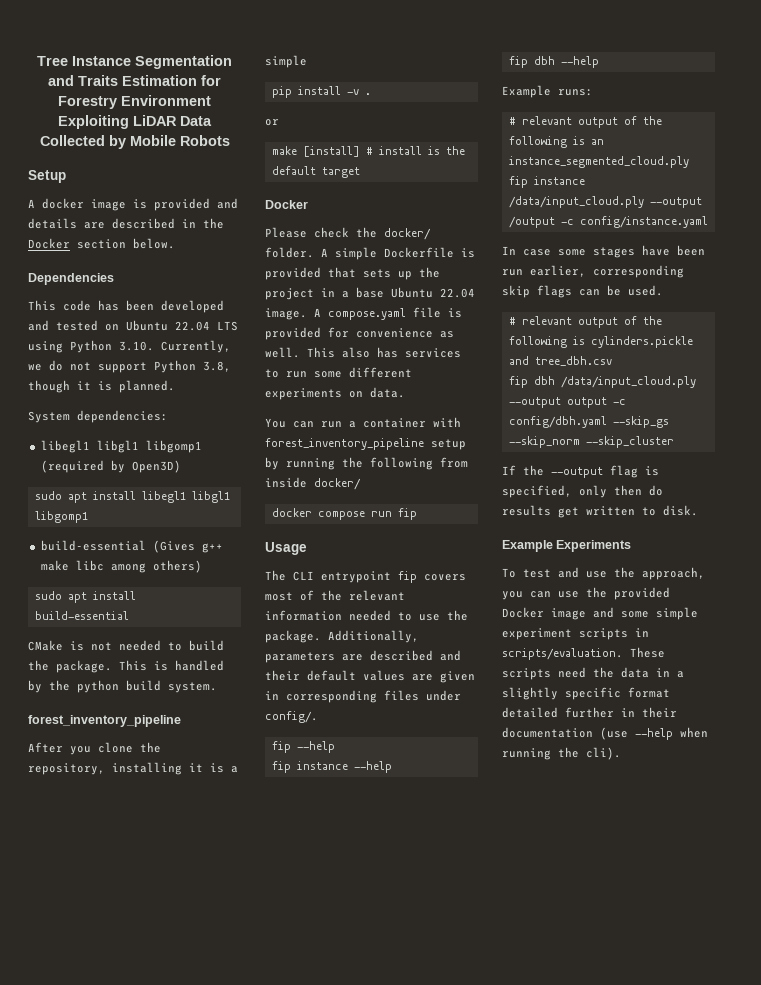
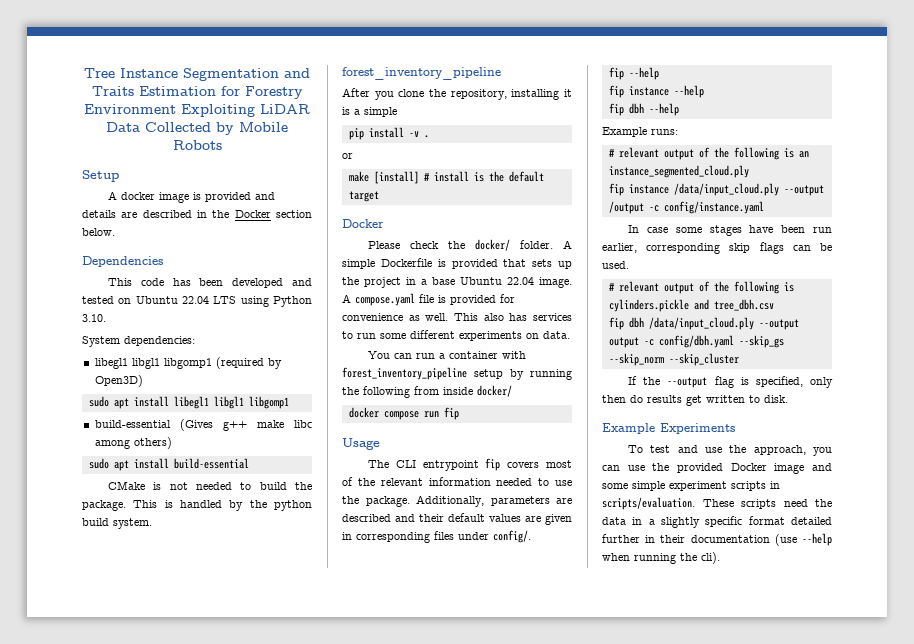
[161,340,231,353] [28,360,231,373] [28,380,175,393] Currently, we do not support Python 3.8, though it is planned. -> (106, 318) none

